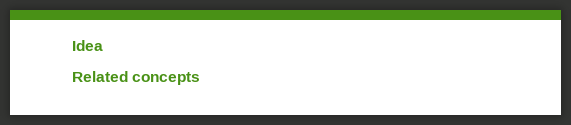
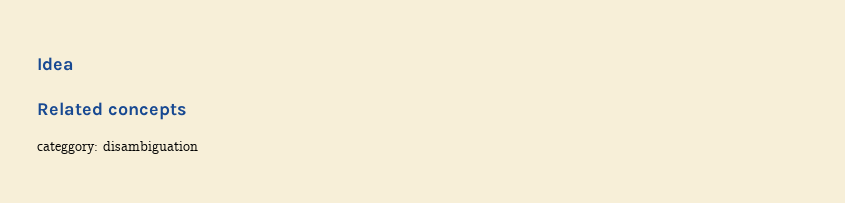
(201, 78) none -> [37,141,198,154] // categgory: disambiguation

